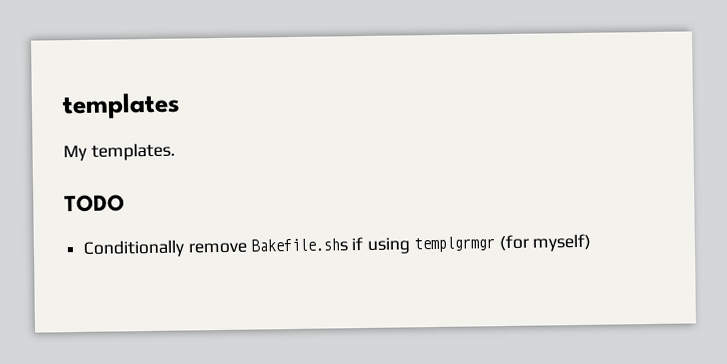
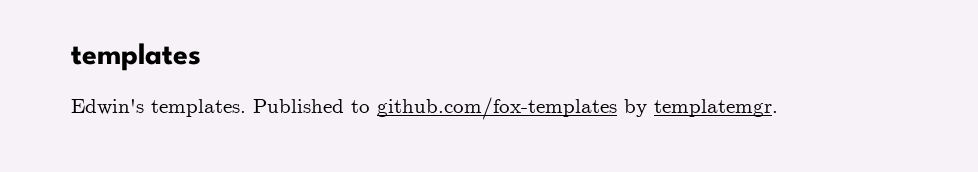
[63,144,87,162] My -> [71,99,144,115] Edwin's
[64,194,125,213] [83,233,592,258] // TODO // Conditionally remove Bakefile.shs if using templgrmgr (for myself) -> [253,97,778,120] Published to github.com/fox-templates by templatemgr.

